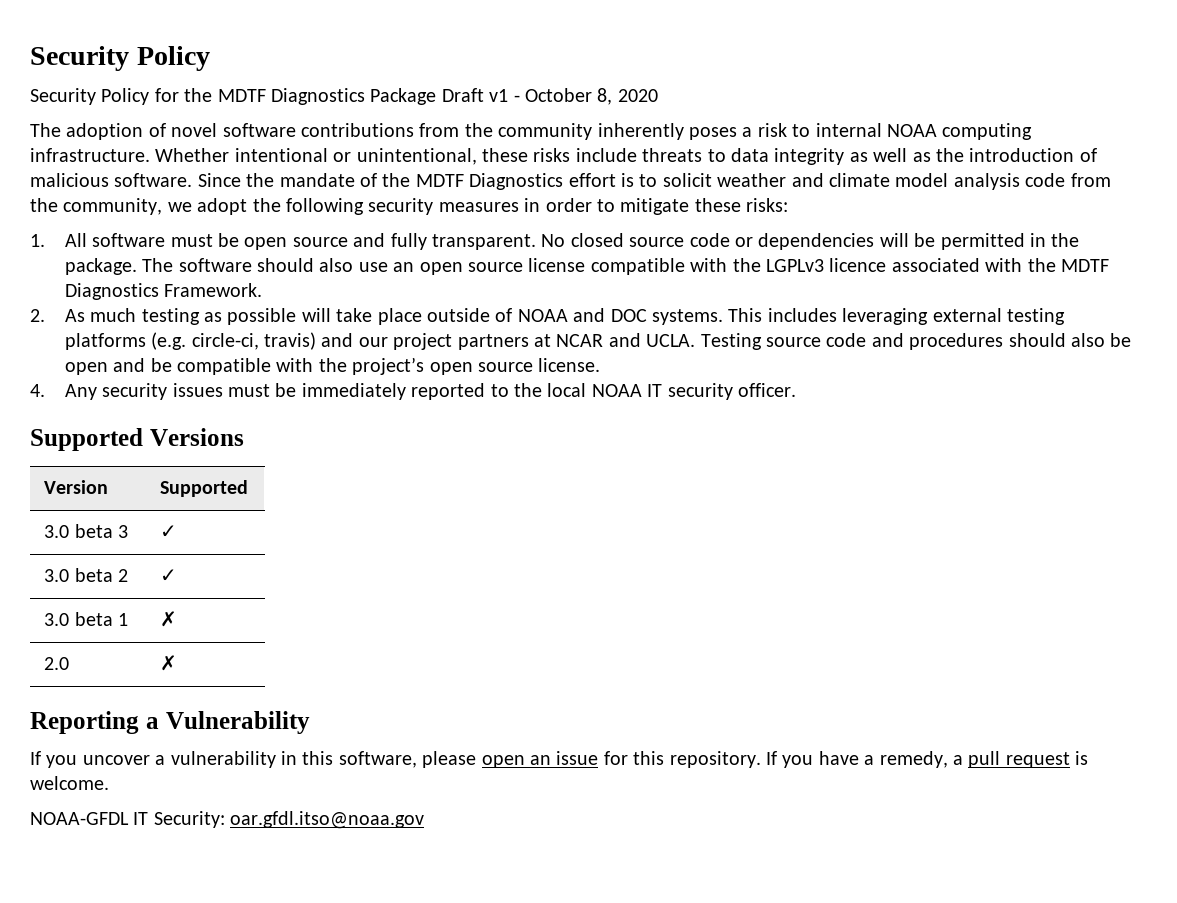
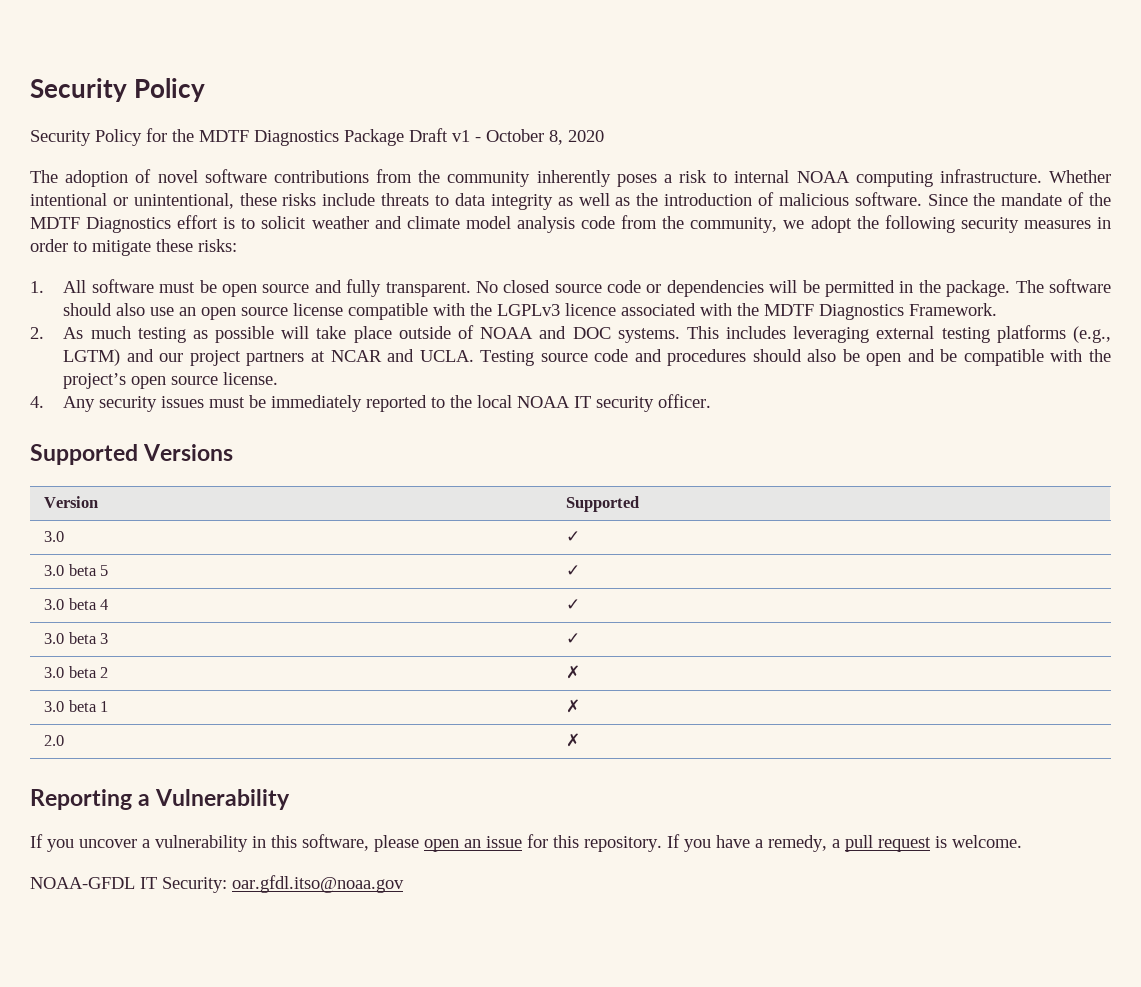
[151,332,316,350] (e.g. circle-ci, travis) -> [1073,326,1111,343] [63,349,121,366] (e.g., LGTM)
(249, 488) none -> [44,531,65,542] [566,531,581,542] [44,564,108,576] [566,565,581,576] [44,598,108,610] [566,599,581,610] // 3.0 | ✓ // 3.0 beta 5 | ✓ // 3.0 beta 4 | ✓
[160,569,178,582] ✓ -> [566,665,581,679] ✗

